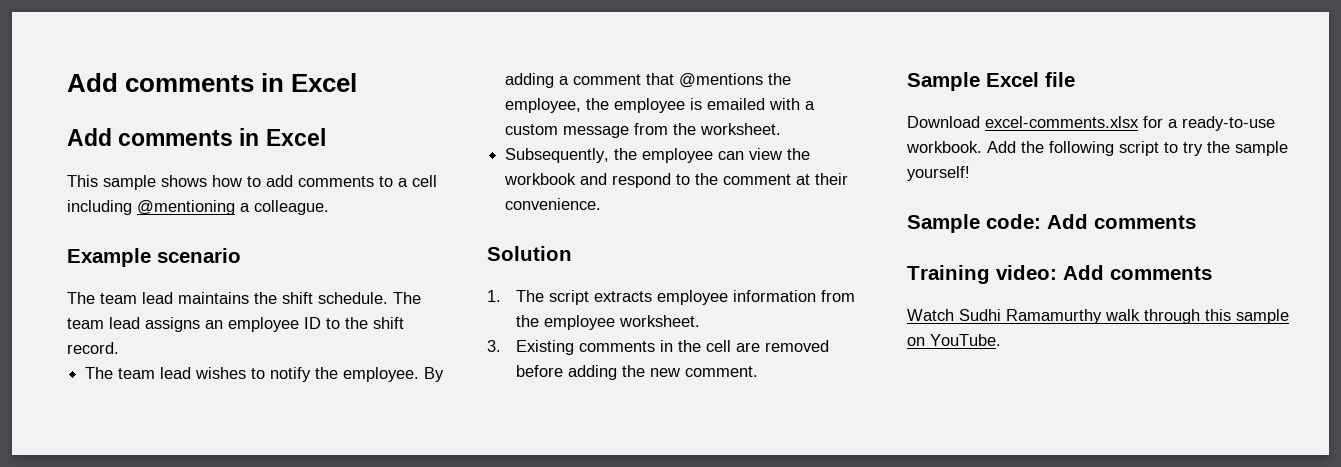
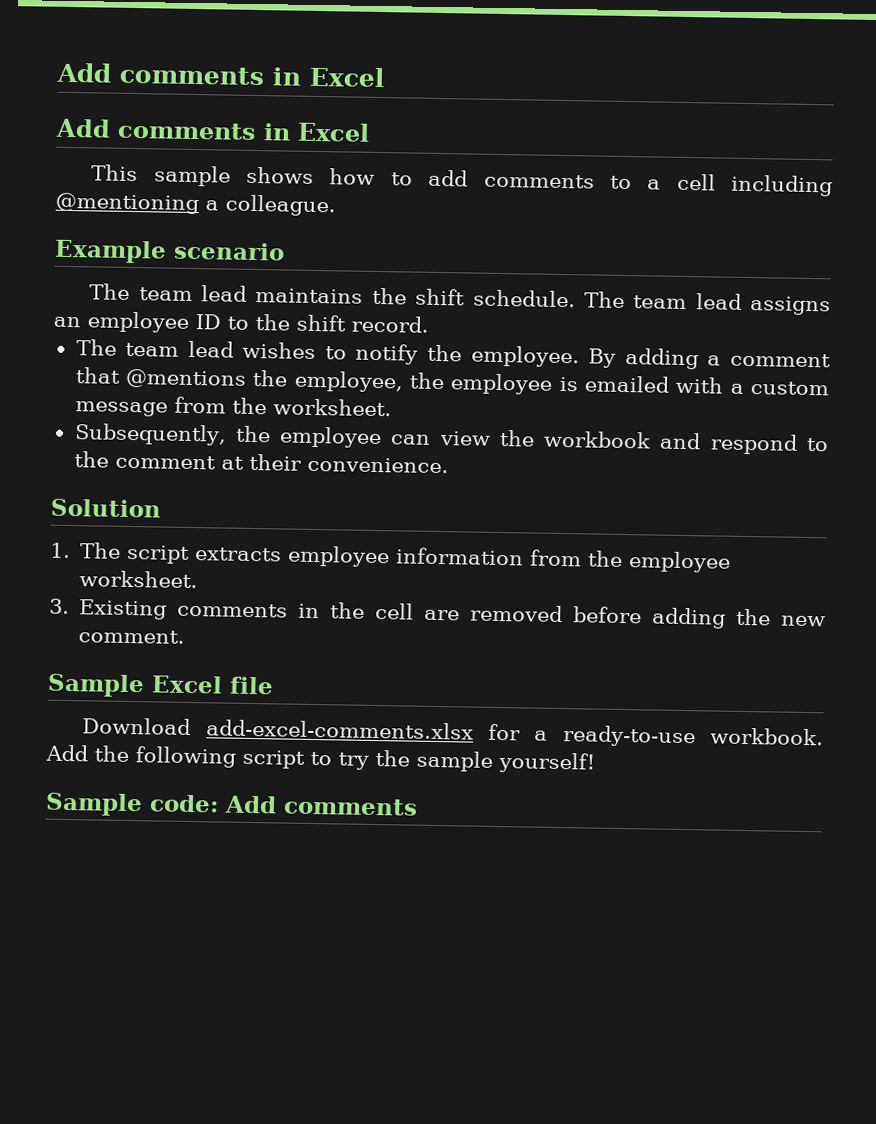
[985,116,1139,128] excel-comments.xlsx -> [205,719,474,740] add-excel-comments.xlsx
[907,265,1212,284] [907,309,1289,324] [907,334,1001,346] // Training video: Add comments // Watch Sudhi Ramamurthy walk through this sample on YouTube. -> (418, 806) none

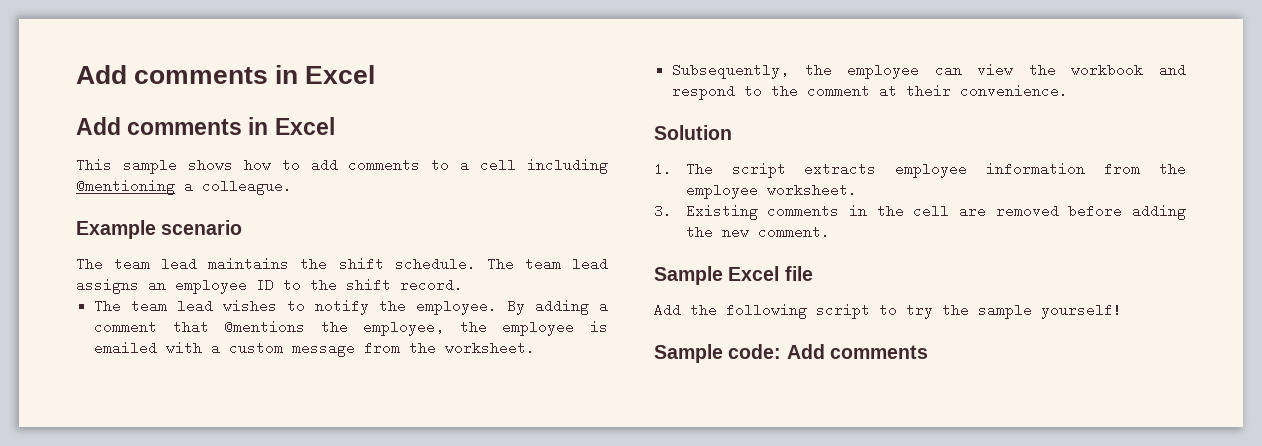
[82,717,824,748] Download add-excel-comments.xlsx for a ready-to-use workbook. -> (813, 273) none

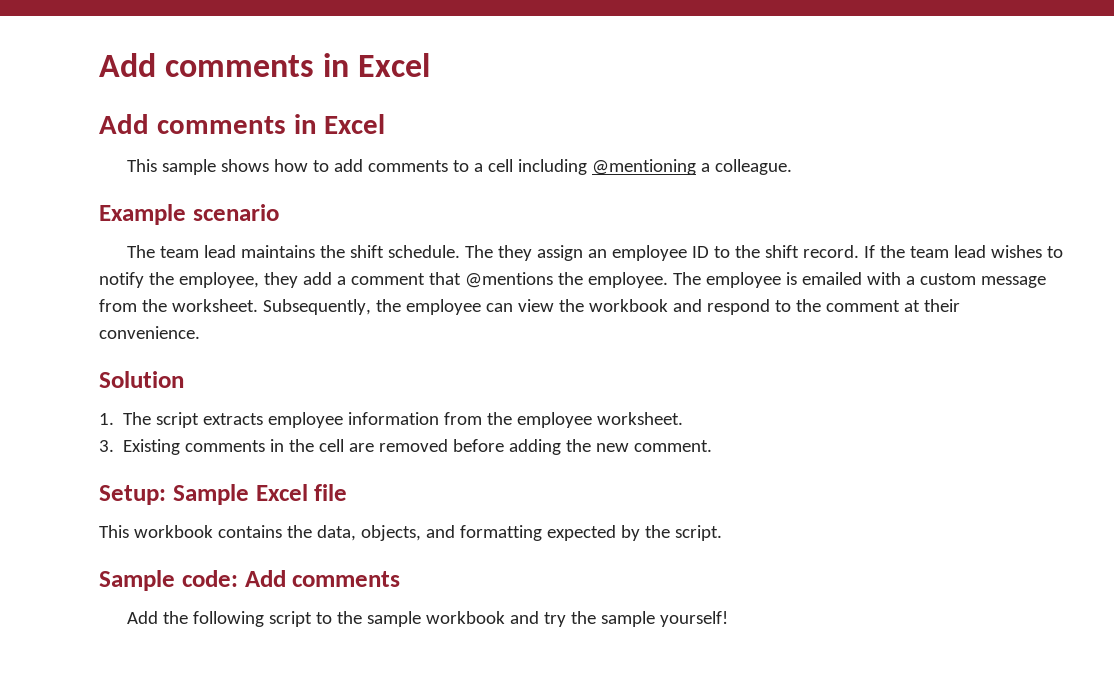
[524,257,608,271] [76,278,139,294] team lead assigns -> [497,245,583,261] they assign
[94,299,122,313] // The -> [863,245,905,258] If the
[416,299,590,315] employee. By adding -> [178,272,332,288] employee, they add
[363,320,487,336] employee, the -> [587,272,701,288] employee. The
(536, 348) // -> (258, 305) none
(830, 232) none -> [99,485,166,505] Setup:
(813, 273) none -> [99,525,722,541] [99,570,401,591] // This workbook contains the data, objects, and formatting expected by the script. // Sample code: Add comments
(897, 310) none -> [336,611,539,627] the sample workbook and
[654,344,928,363] // Sample code: Add comments -> (728, 619) none

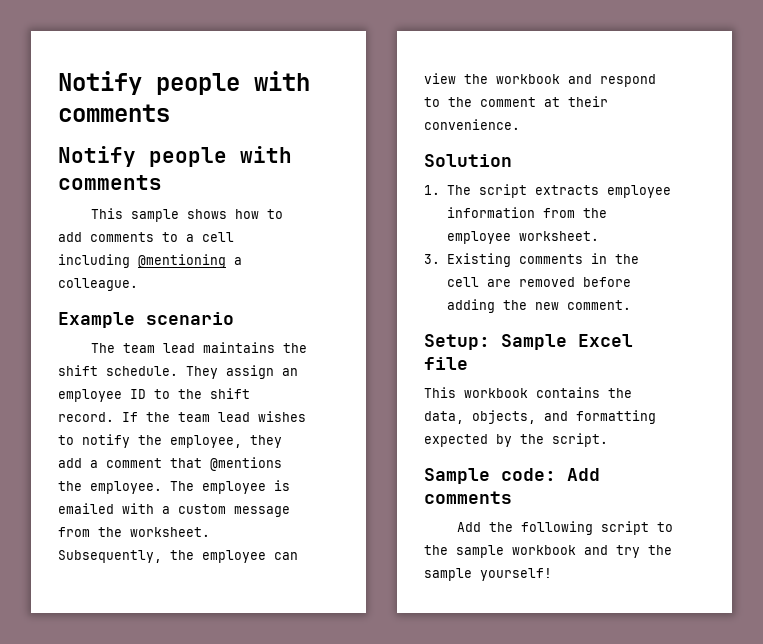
[99,53,431,77] [99,114,386,134] Add comments in Excel // Add comments in Excel -> [58,71,310,95] [58,104,170,122] [58,146,292,167] [58,175,162,190] Notify people with comments // Notify people with comments
[464,245,532,261] The they -> [186,366,218,379] They

